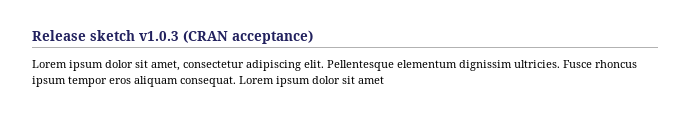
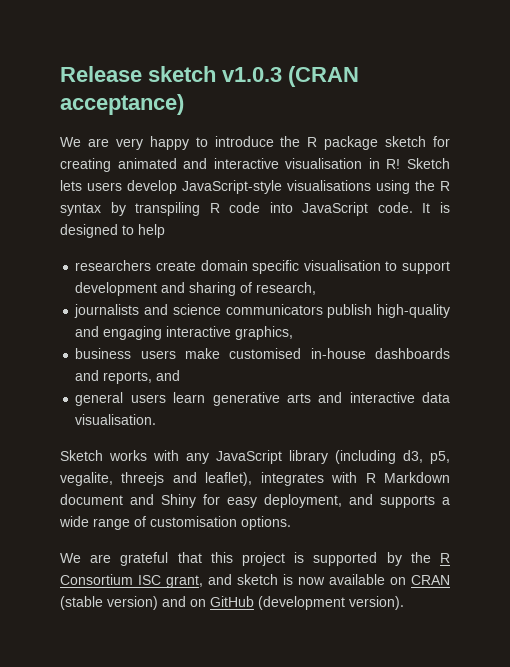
[32,60,637,71] [32,76,384,87] Lorem ipsum dolor sit amet, consectetur adipiscing elit. Pellentesque elementum dignissim ultricies. Fusce rhoncus ipsum tempor eros aliquam consequat. Lorem ipsum dolor sit amet -> [60,136,450,150] [60,158,450,172] [60,180,450,194] [60,202,450,216] [60,224,165,238] [75,260,450,274] [75,282,317,296] [74,304,451,318] [75,326,294,340] [75,348,450,359] [75,370,181,384] [75,392,450,406] [75,414,157,425] [60,450,450,464] [60,472,450,486] [60,494,450,508] [59,516,291,530] [60,552,450,566] [60,574,450,588] [60,596,404,610] We are very happy to introduce the R package sketch for creating animated and interactive visualisation in R! Sketch lets users develop JavaScript-style visualisations using the R syntax by transpiling R code into JavaScript code. It is designed to help // researchers create domain specific visualisation to support development and sharing of research, // journalists and science communicators publish high-quality and engaging interactive graphics, // business users make customised in-house dashboards and reports, and // general users learn generative arts and interactive data visualisation. // Sketch works with any JavaScript library (including d3, p5, vegalite, threejs and leaflet), integrates with R Markdown document and Shiny for easy deployment, and supports a wide range of customisation options. // We are grateful that this project is supported by the R Consortium ISC grant, and sketch is now available on CRAN (stable version) and on GitHub (development version).

